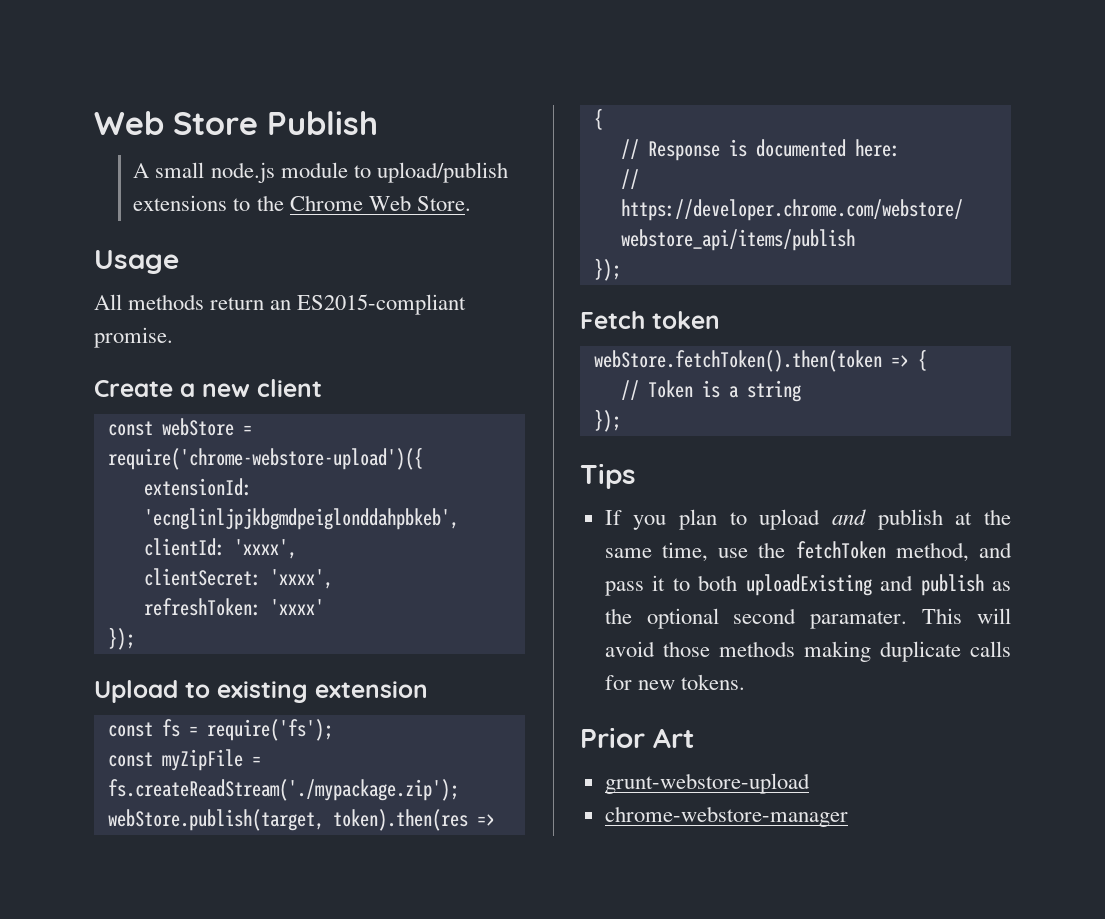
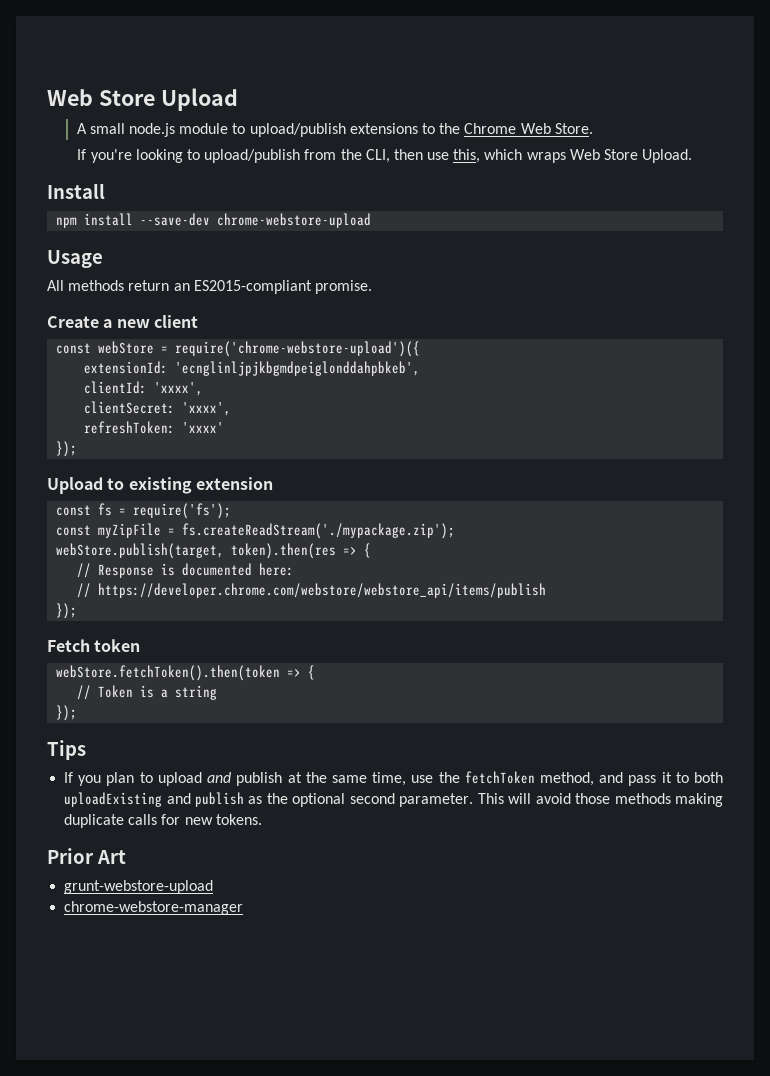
[94,111,378,135] Web Store Publish -> [47,88,238,111] Web Store Upload
(471, 203) none -> [77,149,693,163] [47,183,105,199] [56,213,372,228] // If you're looking to upload/publish from the CLI, then use this, which wraps Web Store Upload. // Install // npm install --save-dev chrome-webstore-upload
[810,611,908,629] paramater. -> [399,793,474,807] parameter.

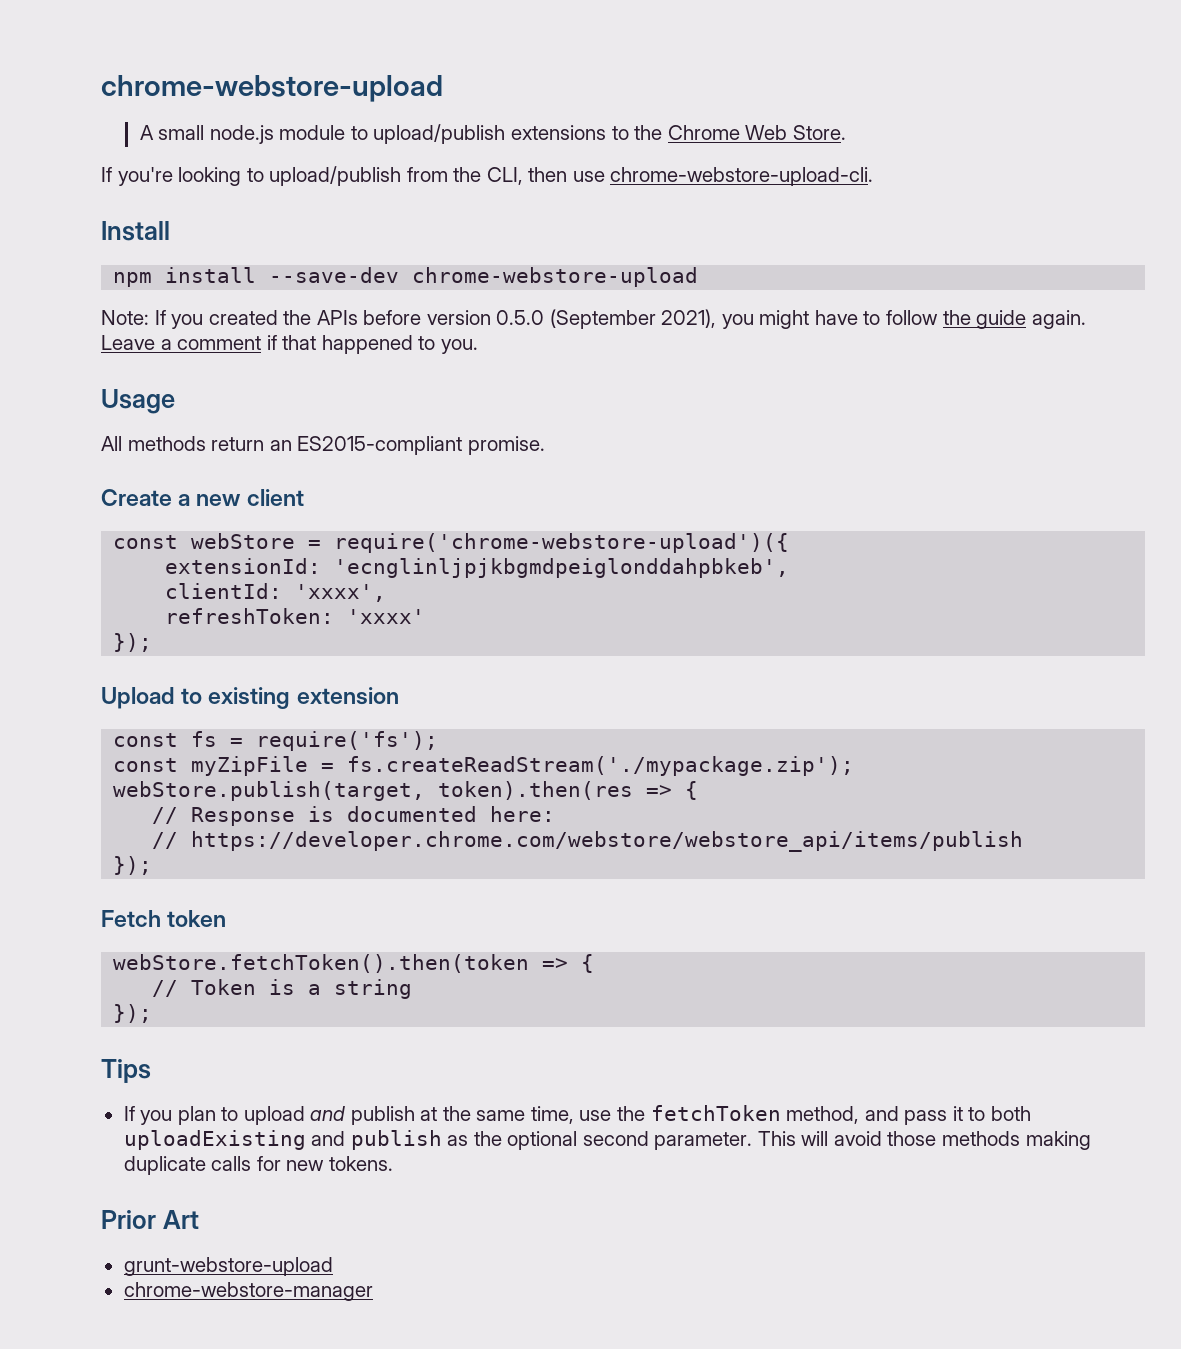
[47,88,238,111] Web Store Upload -> [101,75,443,102] chrome-webstore-upload
[453,149,693,163] this, which wraps Web Store Upload. -> [610,167,874,186] chrome-webstore-upload-cli.
(372, 220) none -> [101,309,1086,329] [101,335,478,354] // Note: If you created the APIs before version 0.5.0 (September 2021), you might have to follow the guide again. Leave a comment if that happened to you.
[84,401,232,416] // clientSecret: 'xxxx', -> (387, 593) none

